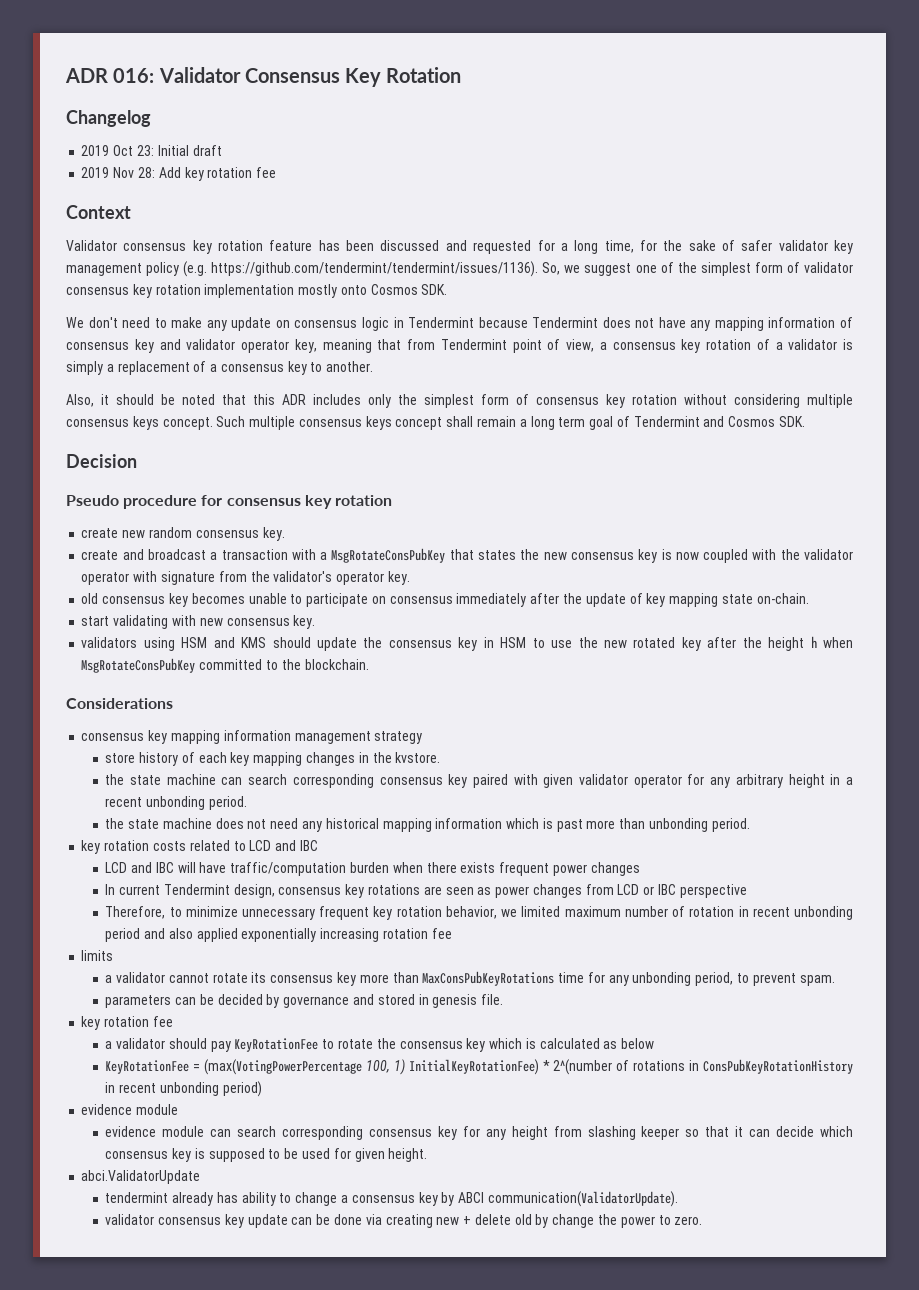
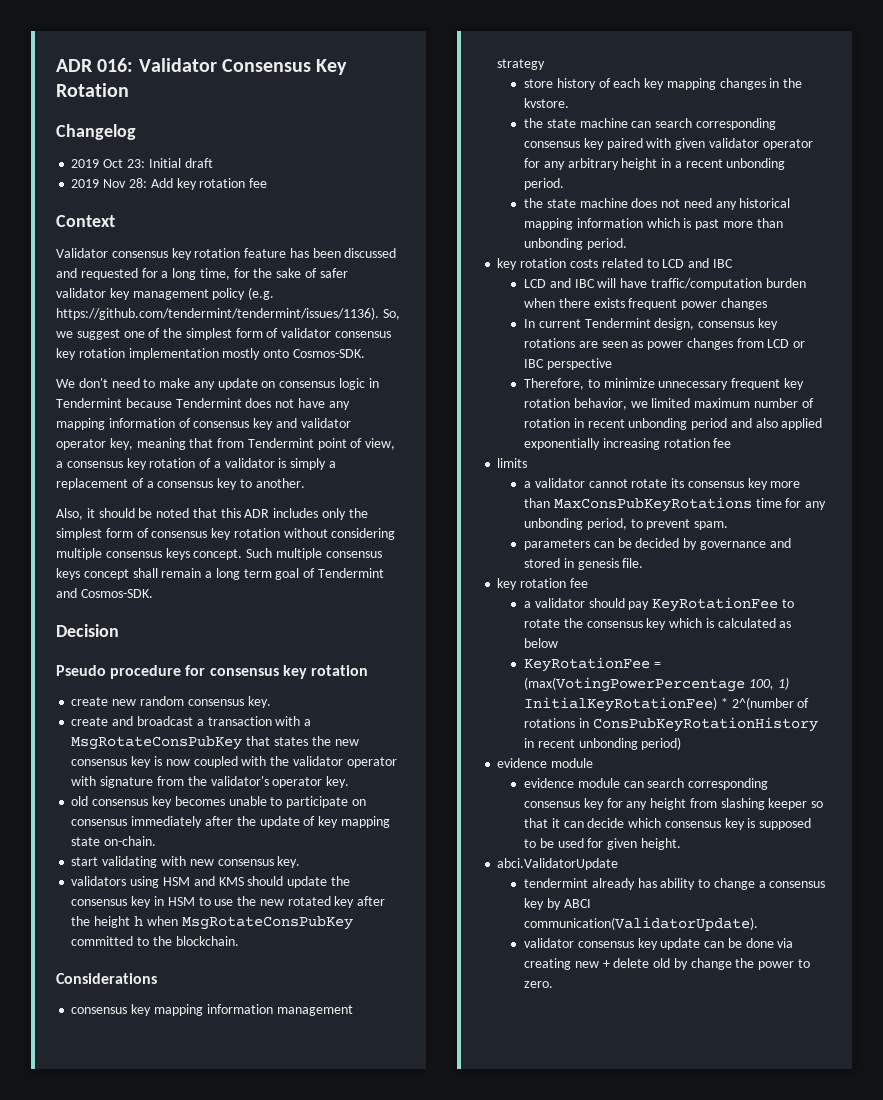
[370,284,448,295] Cosmos SDK. -> [292,349,365,358] Cosmos-SDK.
[728,416,806,427] Cosmos SDK. -> [80,589,153,598] Cosmos-SDK.

